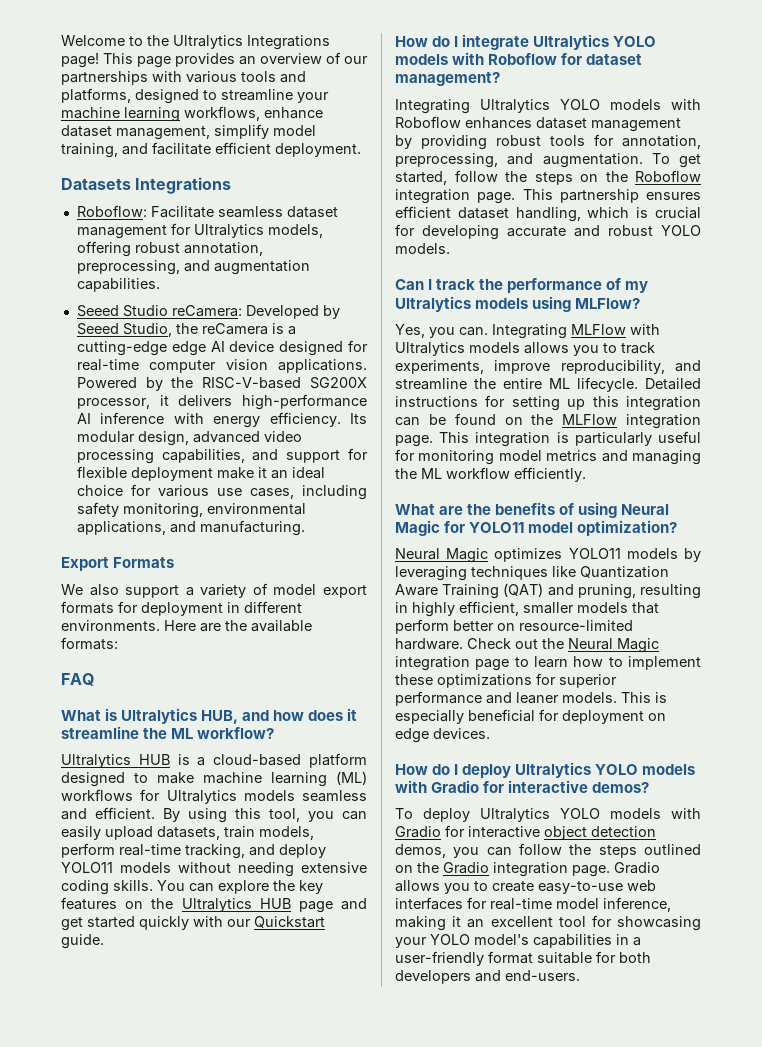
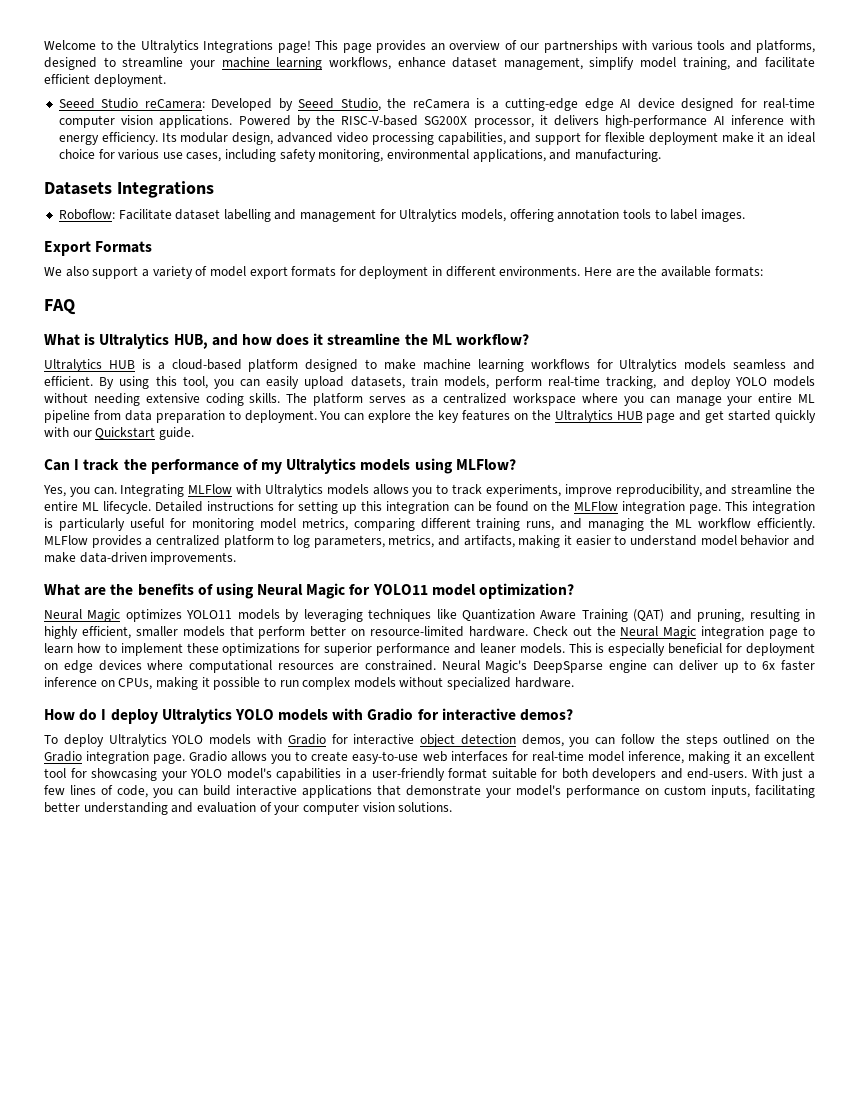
[61,177,232,194] [76,205,338,218] [76,223,323,239] [76,241,263,257] [76,260,310,275] [76,278,160,292] // Datasets Integrations // Roboflow: Facilitate seamless dataset management for Ultralytics models, offering robust annotation, preprocessing, and augmentation capabilities. -> (166, 80) none
(305, 528) none -> [44,181,214,198] [58,209,745,222] // Datasets Integrations // Roboflow: Facilitate dataset labelling and management for Ultralytics models, offering annotation tools to label images.
[336,771,367,785] (ML) -> (524, 365) none
[61,862,113,873] YOLO11 -> [734,377,767,386] YOLO
(153, 885) none -> [286,393,816,406] [44,410,317,423] The platform serves as a centralized workspace where you can manage your entire ML pipeline from data preparation to deployment.
[395,34,657,50] [395,52,643,65] [395,72,500,86] [395,99,701,114] [395,116,681,132] [395,134,701,150] [395,153,701,168] [395,170,701,185] [395,189,701,204] [395,206,701,222] [395,224,701,240] [395,243,450,254] // How do I integrate Ultralytics YOLO models with Roboflow for dataset management? // Integrating Ultralytics YOLO models with Roboflow enhances dataset management by providing robust tools for annotation, preprocessing, and augmentation. To get started, follow the steps on the Roboflow integration page. This partnership ensures efficient dataset handling, which is crucial for developing accurate and robust YOLO models. -> (194, 433) none
[546,450,598,461] metrics -> [301,518,555,531] metrics, comparing different training runs,
(586, 474) none -> [44,535,815,548] [44,552,237,565] MLFlow provides a centralized platform to log parameters, metrics, and artifacts, making it easier to understand model behavior and make data-driven improvements.
[433,728,490,739] devices. -> [98,660,816,673] [44,677,574,690] devices where computational resources are constrained. Neural Magic's DeepSparse engine can deliver up to 6x faster inference on CPUs, making it possible to run complex models without specialized hardware.
(580, 975) none -> [751,768,815,781] [44,785,815,798] [44,802,453,815] With just a few lines of code, you can build interactive applications that demonstrate your model's performance on custom inputs, facilitating better understanding and evaluation of your computer vision solutions.

